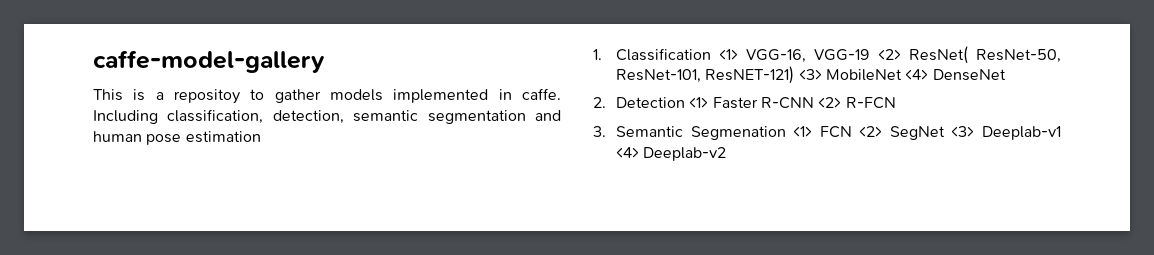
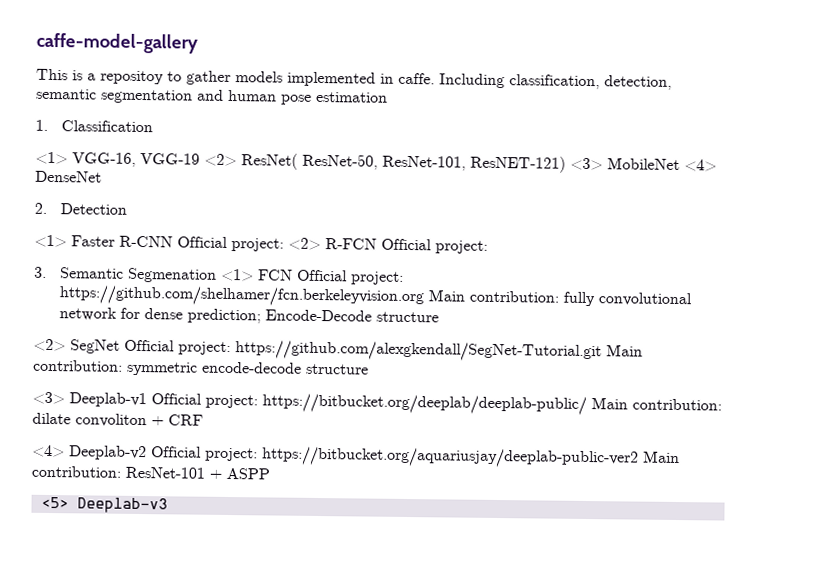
(711, 54) none -> (154, 126) //
(685, 102) none -> (128, 209) //
(814, 103) none -> [177,236,284,252] Official project:
(896, 103) none -> [381,238,488,254] Official project:
[859,126,1061,140] [615,147,727,161] <2> SegNet <3> Deeplab-v1 <4> Deeplab-v2 -> [297,269,405,285] [59,285,693,308] [59,307,440,324] [33,338,643,363] [33,359,369,376] [32,391,722,415] [32,412,203,428] [32,444,680,469] [31,465,270,480] [40,496,168,514] Official project: https://github.com/shelhamer/fcn.berkeleyvision.org Main contribution: fully convolutional network for dense prediction; Encode-Decode structure // <2> SegNet Official project: https://github.com/alexgkendall/SegNet-Tutorial.git Main contribution: symmetric encode-decode structure // <3> Deeplab-v1 Official project: https://bitbucket.org/deeplab/deeplab-public/ Main contribution: dilate convoliton + CRF // <4> Deeplab-v2 Official project: https://bitbucket.org/aquariusjay/deeplab-public-ver2 Main contribution: ResNet-101 + ASPP // <5> Deeplab-v3

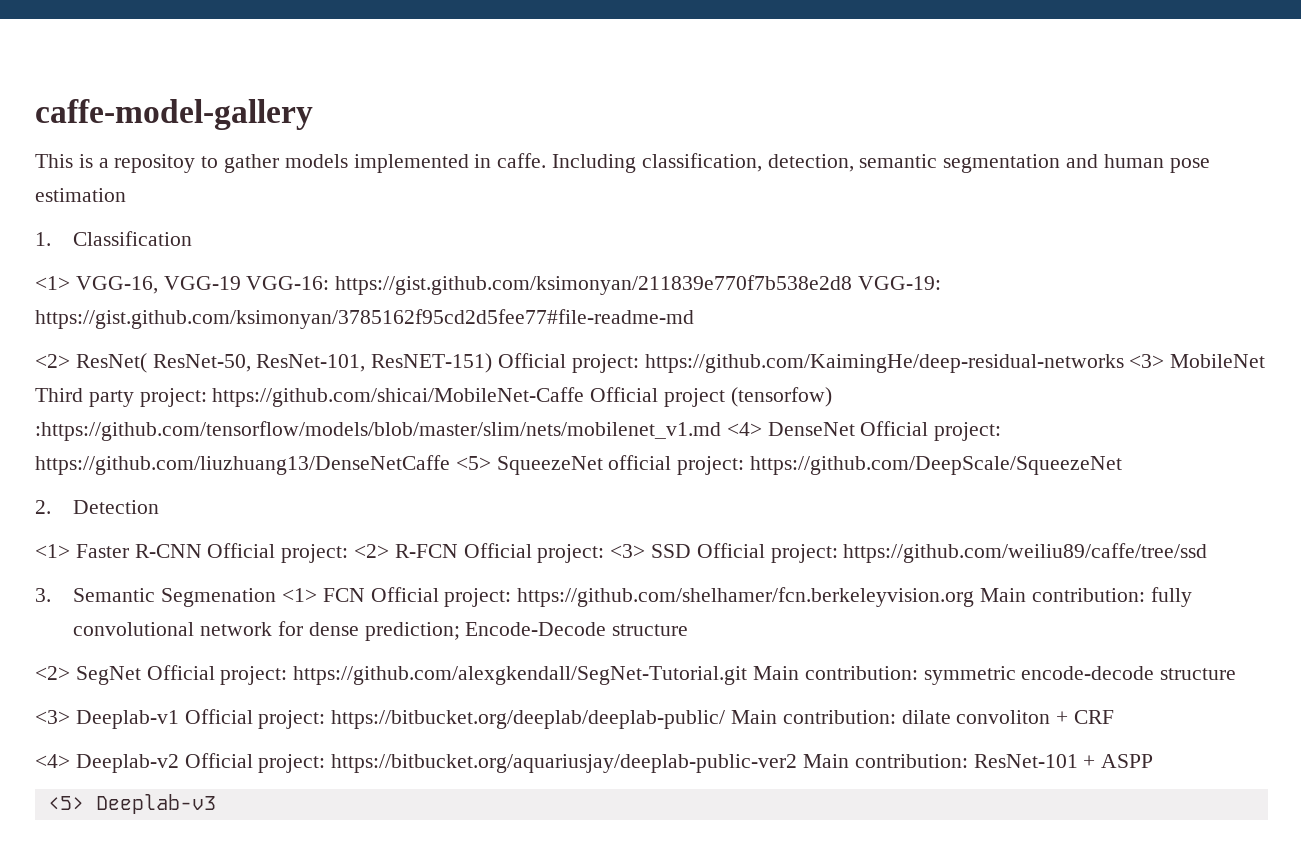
[204,153,717,173] [35,170,102,183] <2> ResNet( ResNet-50, ResNet-101, ResNET-121) <3> MobileNet <4> DenseNet -> [246,275,942,295] [35,309,694,329] [35,353,1266,373] [35,387,832,407] [35,421,1002,441] [35,455,1123,475] VGG-16: https://gist.github.com/ksimonyan/211839e770f7b538e2d8 VGG-19: https://gist.github.com/ksimonyan/3785162f95cd2d5fee77#file-readme-md // <2> ResNet( ResNet-50, ResNet-101, ResNET-151) Official project: https://github.com/KaimingHe/deep-residual-networks <3> MobileNet Third party project: https://github.com/shicai/MobileNet-Caffe Official project (tensorfow) :https://github.com/tensorflow/models/blob/master/slim/nets/mobilenet_v1.md <4> DenseNet Official project: https://github.com/liuzhuang13/DenseNetCaffe <5> SqueezeNet official project: https://github.com/DeepScale/SqueezeNet
(488, 247) none -> [610,543,1208,563] <3> SSD Official project: https://github.com/weiliu89/caffe/tree/ssd

